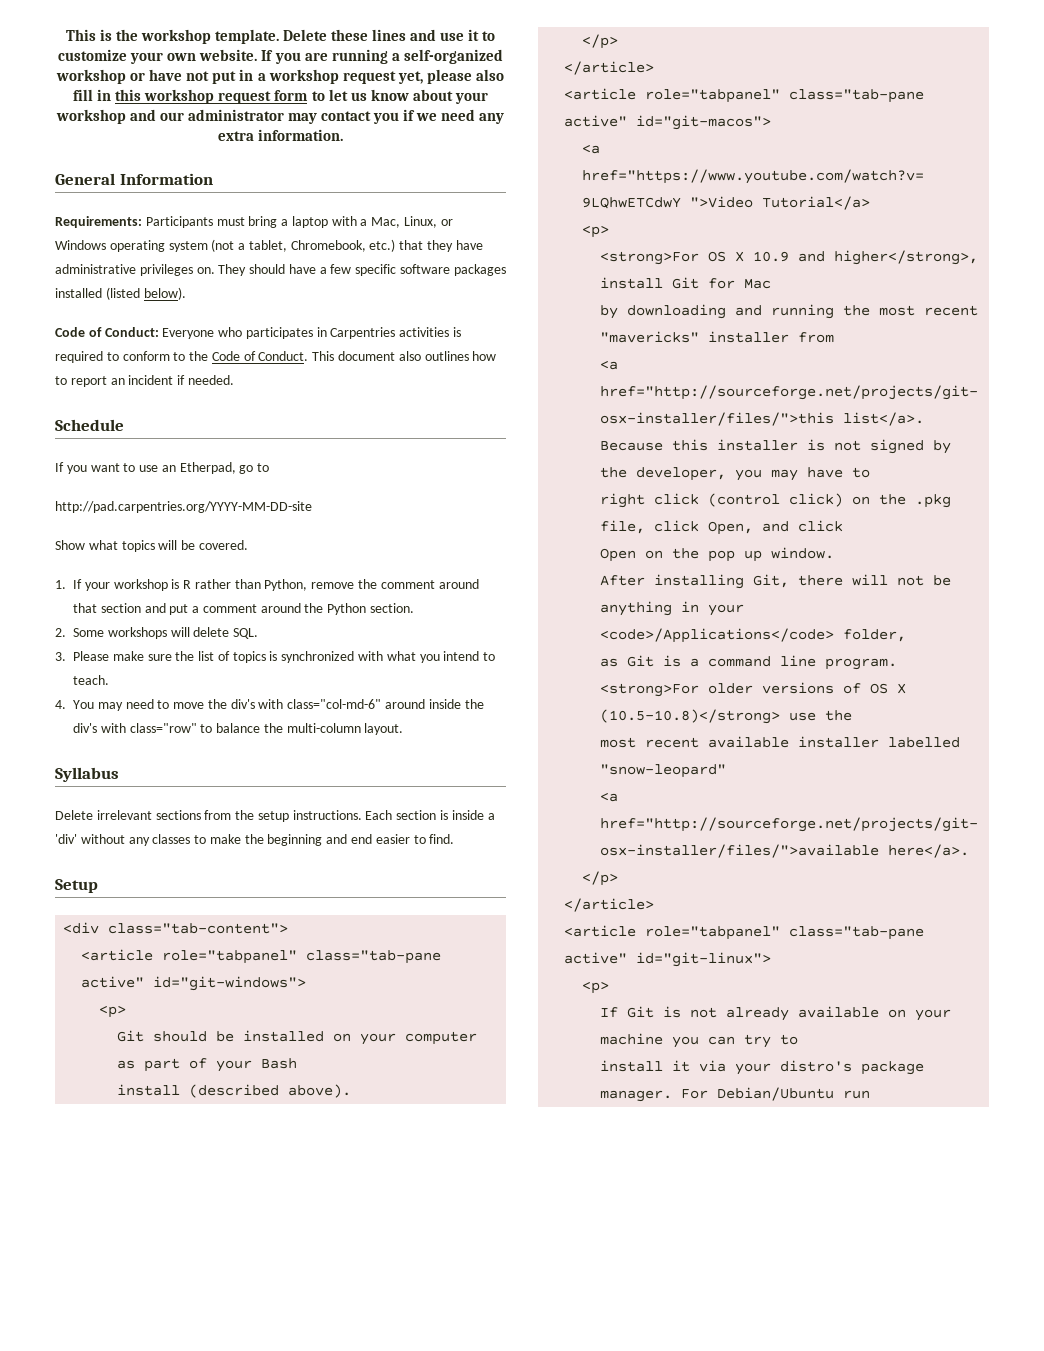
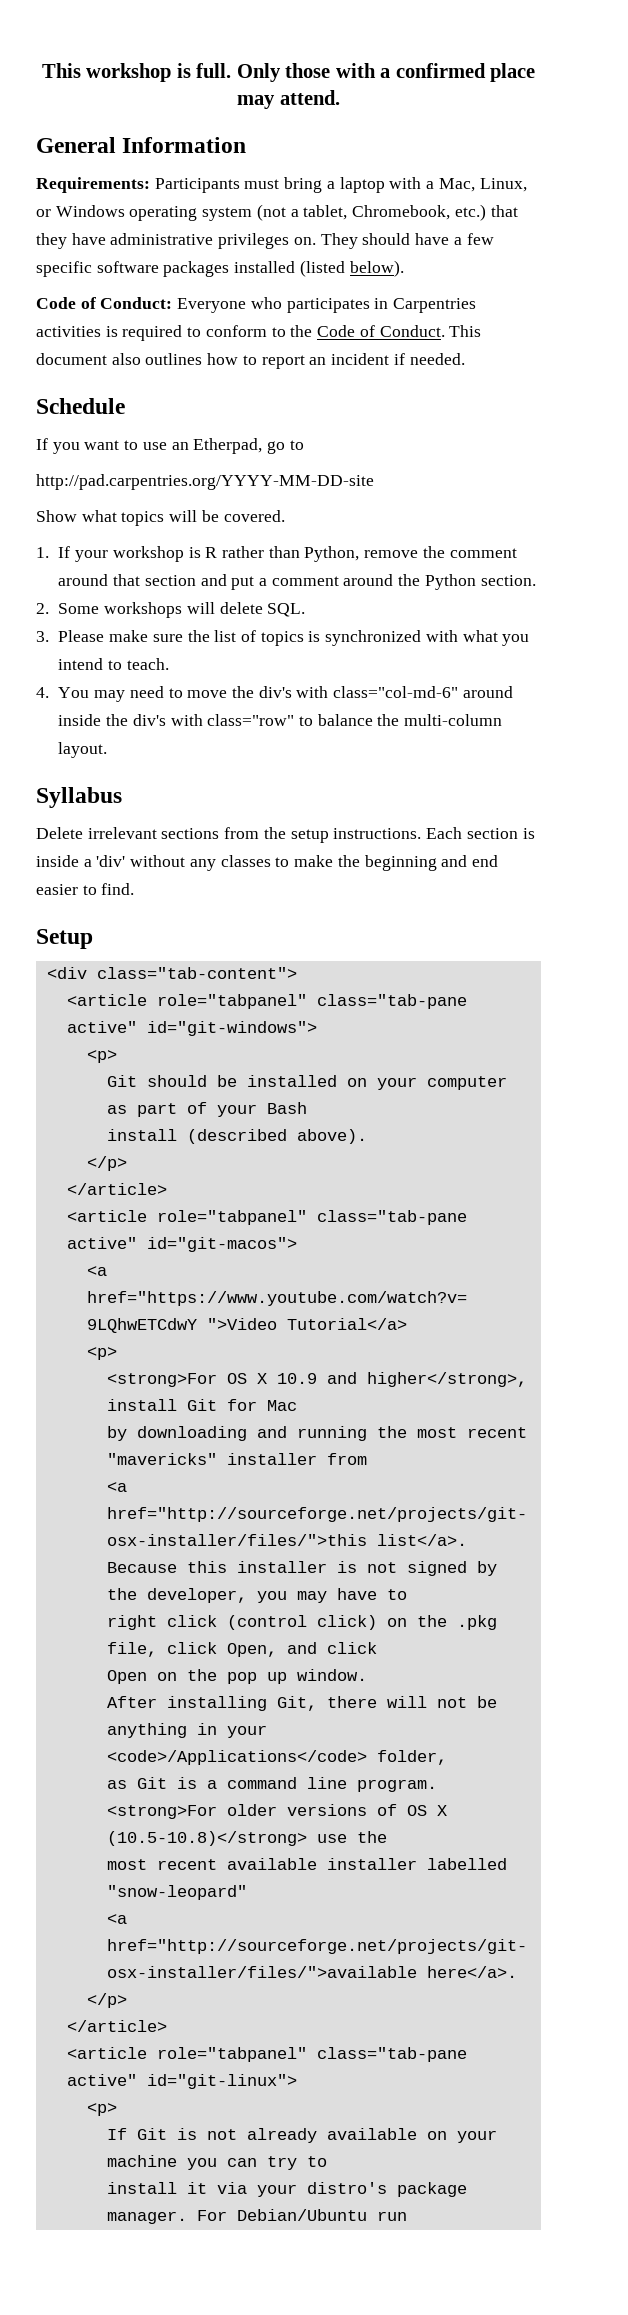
[65,29,496,44] [58,49,503,64] [56,69,504,84] [73,89,488,104] [55,109,505,124] [217,129,344,141] This is the workshop template. Delete these lines and use it to customize your own website. If you are running a self-organized workshop or have not put in a workshop request yet, please also fill in this workshop request form to let us know about your workshop and our administrator may contact you if we need any extra information. -> [41,63,536,82] [237,90,340,109] This workshop is full. Only those with a confirmed place may attend.

